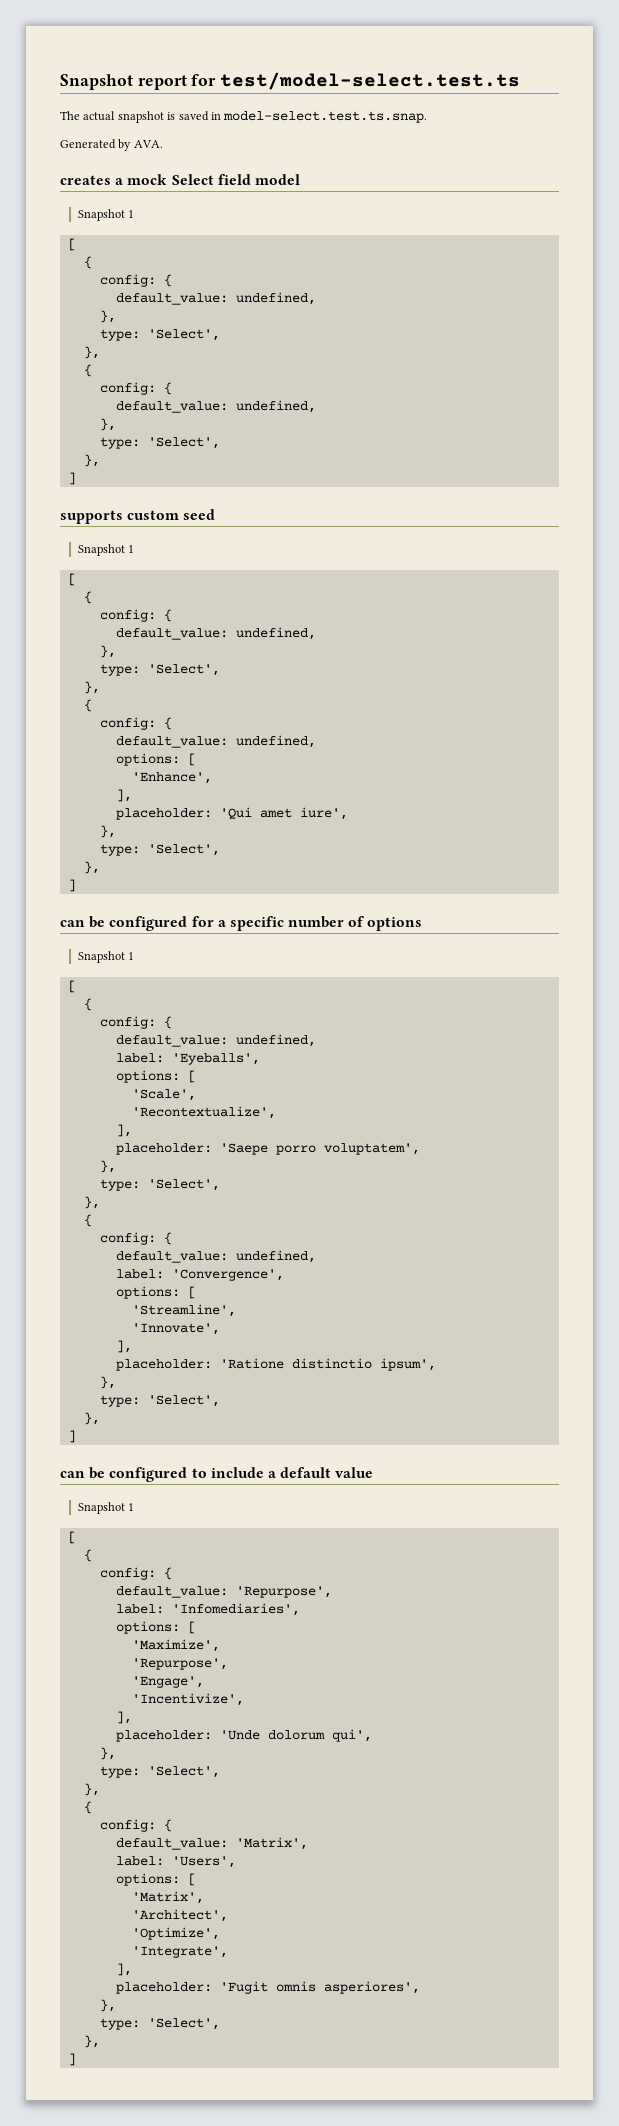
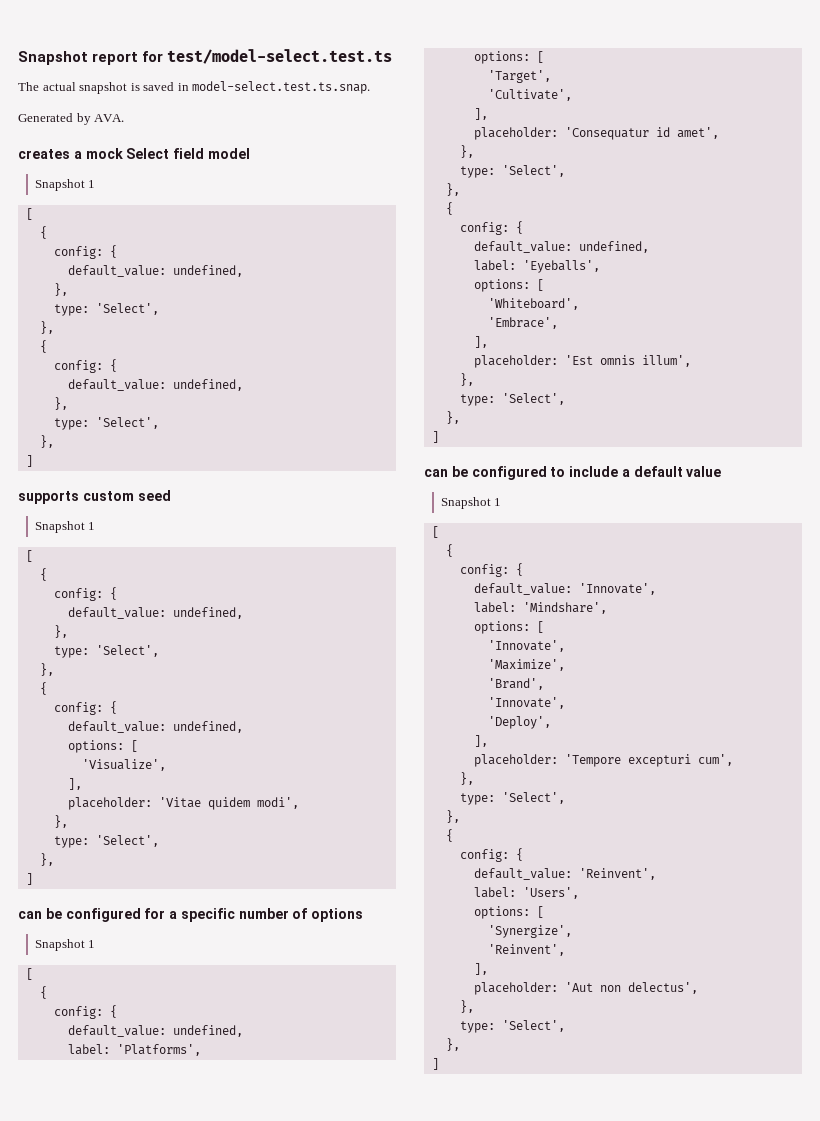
[131,772,212,784] [115,789,132,802] [115,807,348,820] 'Enhance', // ], // placeholder: 'Qui amet iure', -> [81,759,166,771] [67,778,82,790] [67,797,299,810] 'Visualize', // ], // placeholder: 'Vitae quidem modi',
[171,1053,260,1065] [115,1070,196,1083] [131,1089,196,1101] [131,1106,276,1119] [115,1124,132,1137] [115,1143,420,1155] 'Eyeballs', // options: [ // 'Scale', // 'Recontextualize', // ], // placeholder: 'Saepe porro voluptatem', -> [116,1044,201,1056] [473,51,544,64] [487,70,551,83] [487,89,572,101] [473,108,488,120] [473,127,719,140] 'Platforms', // options: [ // 'Target', // 'Cultivate', // ], // placeholder: 'Consequatur id amet',
[171,1269,284,1281] [115,1286,196,1299] [131,1304,236,1317] [131,1323,220,1335] [115,1340,132,1353] [115,1358,436,1371] 'Convergence', // options: [ // 'Streamline', // 'Innovate', // ], // placeholder: 'Ratione distinctio ipsum', -> [522,260,600,273] [473,279,544,292] [487,298,579,310] [487,317,558,329] [473,336,488,348] [473,355,691,368] 'Eyeballs', // options: [ // 'Whiteboard', // 'Embrace', // ], // placeholder: 'Est omnis illum',
[235,1586,332,1598] [115,1603,300,1616] [115,1621,196,1634] 'Repurpose', // label: 'Infomediaries', // options: [ -> [578,583,656,595] [473,602,607,614] [473,621,544,634] [487,640,565,652] 'Innovate', // label: 'Mindshare', // options: [ // 'Innovate',
[131,1658,228,1670] [131,1676,204,1688] [131,1693,244,1706] [115,1711,132,1724] [115,1729,372,1742] [99,1747,116,1760] [99,1766,220,1778] [83,1783,100,1796] [83,1801,92,1814] [99,1819,172,1832] [115,1837,308,1850] 'Repurpose', // 'Engage', // 'Incentivize', // ], // placeholder: 'Unde dolorum qui', // }, // type: 'Select', // }, // { // config: { // default_value: 'Matrix', -> [487,678,544,690] [487,697,565,709] [487,716,551,729] [473,735,488,747] [473,754,733,767] [459,772,474,785] [459,792,565,805] [445,810,460,823] [445,829,453,842] [459,848,523,862] [473,868,656,880] 'Brand', // 'Innovate', // 'Deploy', // ], // placeholder: 'Tempore excepturi cum', // }, // type: 'Select', // }, // { // config: { // default_value: 'Reinvent',
[131,1891,204,1904] [131,1909,228,1922] [131,1927,220,1940] [131,1946,228,1958] [115,1963,132,1976] [115,1981,420,1994] 'Matrix', // 'Architect', // 'Optimize', // 'Integrate', // ], // placeholder: 'Fugit omnis asperiores', -> [487,925,572,938] [487,944,565,956] [473,963,488,975] [473,982,698,995] 'Synergize', // 'Reinvent', // ], // placeholder: 'Aut non delectus',

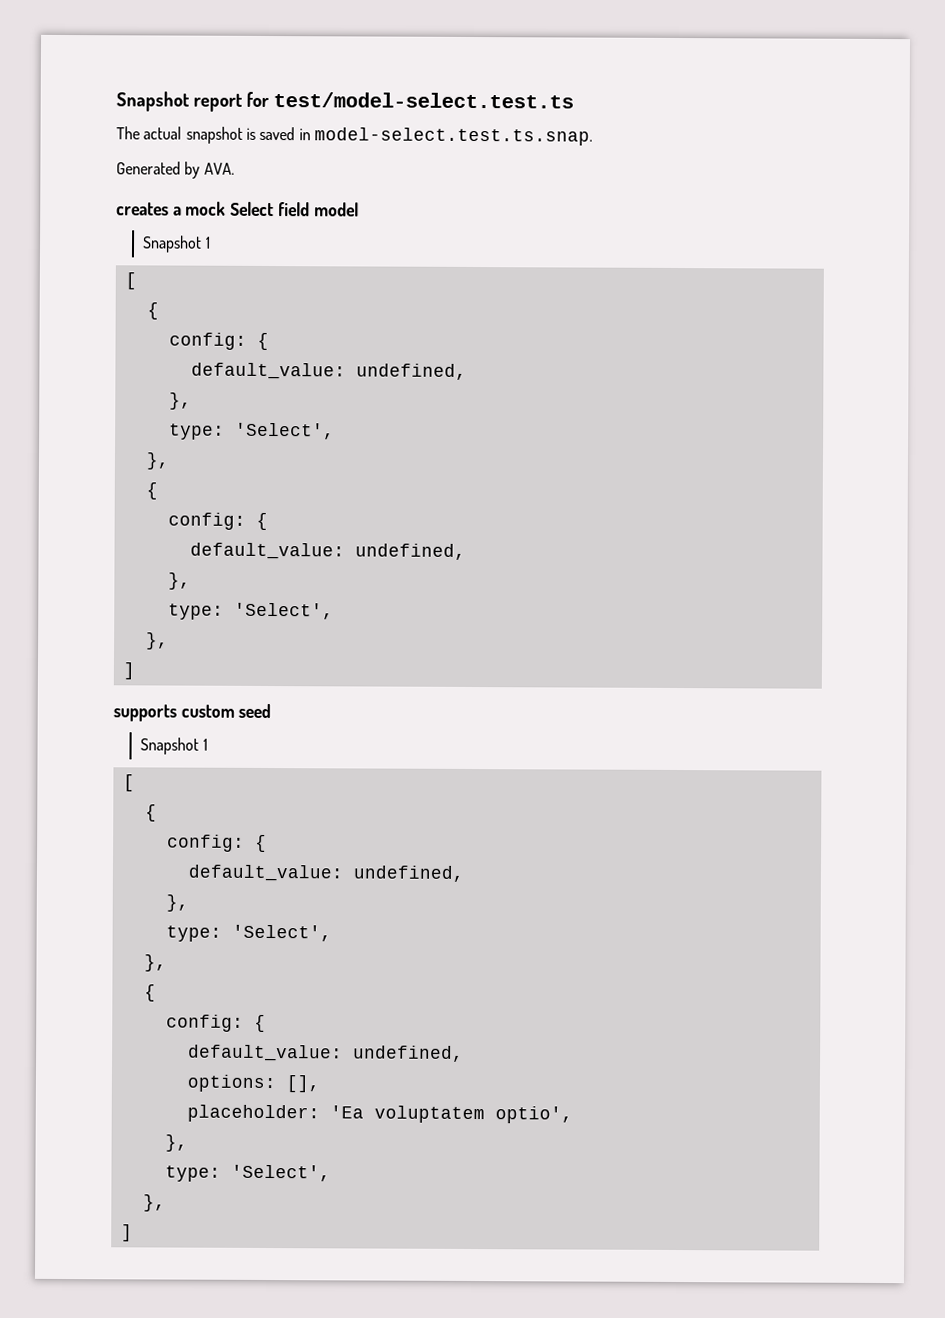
[130,740,138,752] [81,759,166,771] [67,778,82,790] [67,797,299,810] [53,815,68,828] [53,835,159,848] [39,853,54,866] [25,873,33,885] [18,908,364,922] [34,939,96,951] [25,968,33,980] [39,986,47,999] [53,1005,117,1019] [67,1025,243,1037] [67,1044,201,1056] [473,51,544,64] [487,70,551,83] [487,89,572,101] [473,108,488,120] [473,127,719,140] [459,145,474,158] [459,165,565,178] [445,183,460,196] [445,202,453,215] [459,221,523,235] [473,241,649,253] [473,260,600,273] [473,279,544,292] [487,298,579,310] [487,317,558,329] [473,336,488,348] [473,355,691,368] [459,373,474,386] [459,393,565,406] [445,411,460,424] [431,431,439,443] [424,466,722,480] [440,497,502,509] [431,526,439,538] [445,544,453,557] [459,563,523,577] [473,583,656,595] [473,602,607,614] [473,621,544,634] [487,640,565,652] [487,659,565,671] [487,678,544,690] [487,697,565,709] [487,716,551,729] [473,735,488,747] [473,754,733,767] [459,772,474,785] [459,792,565,805] [445,810,460,823] [445,829,453,842] [459,848,523,862] [473,868,656,880] [473,887,579,899] [473,906,544,919] [487,925,572,938] [487,944,565,956] [473,963,488,975] [473,982,698,995] [459,1000,474,1013] [459,1020,565,1033] [445,1038,460,1051] [431,1058,439,1070] [ // 'Visualize', // ], // placeholder: 'Vitae quidem modi', // }, // type: 'Select', // }, // ] // can be configured for a specific number of options // Snapshot 1 // [ // { // config: { // default_value: undefined, // label: 'Platforms', // options: [ // 'Target', // 'Cultivate', // ], // placeholder: 'Consequatur id amet', // }, // type: 'Select', // }, // { // config: { // default_value: undefined, // label: 'Eyeballs', // options: [ // 'Whiteboard', // 'Embrace', // ], // placeholder: 'Est omnis illum', // }, // type: 'Select', // }, // ] // can be configured to include a default value // Snapshot 1 // [ // { // config: { // default_value: 'Innovate', // label: 'Mindshare', // options: [ // 'Innovate', // 'Maximize', // 'Brand', // 'Innovate', // 'Deploy', // ], // placeholder: 'Tempore excepturi cum', // }, // type: 'Select', // }, // { // config: { // default_value: 'Reinvent', // label: 'Users', // options: [ // 'Synergize', // 'Reinvent', // ], // placeholder: 'Aut non delectus', // }, // type: 'Select', // }, // ] -> [285,1075,320,1093] [186,1104,573,1124] [164,1134,188,1152] [164,1164,331,1182] [142,1194,166,1212] [120,1224,133,1242] [], // placeholder: 'Ea voluptatem optio', // }, // type: 'Select', // }, // ]

